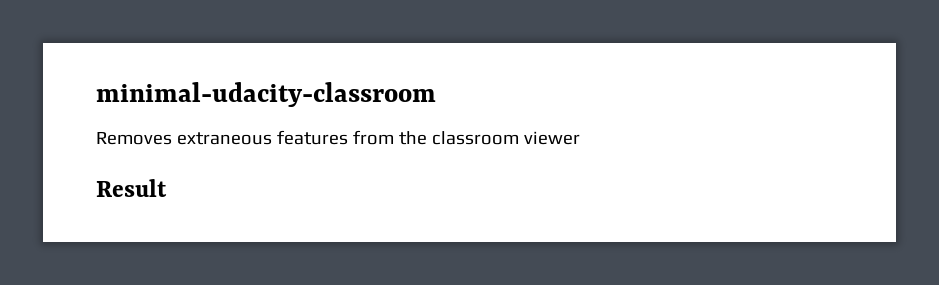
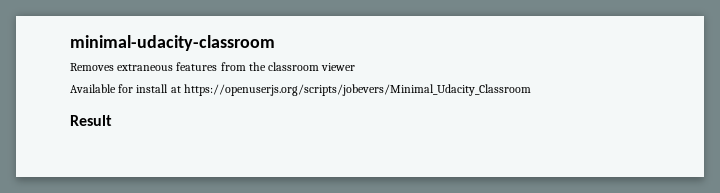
(580, 138) none -> [70,84,531,96] // Available for install at https://openuserjs.org/scripts/jobevers/Minimal_Udacity_Classroom

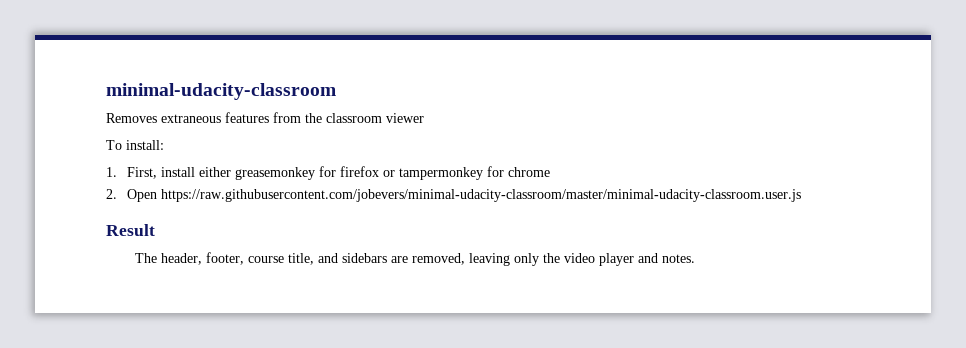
[70,84,531,96] [70,115,112,126] Available for install at https://openuserjs.org/scripts/jobevers/Minimal_Udacity_Classroom // Result -> [106,140,164,150] [106,166,550,180] [106,189,801,202] [106,224,155,236] [135,252,696,266] To install: // 1. First, install either greasemonkey for firefox or tampermonkey for chrome // 2. Open https://raw.githubusercontent.com/jobevers/minimal-udacity-classroom/master/minimal-udacity-classroom.user.js // Result // The header, footer, course title, and sidebars are removed, leaving only the video player and notes.

